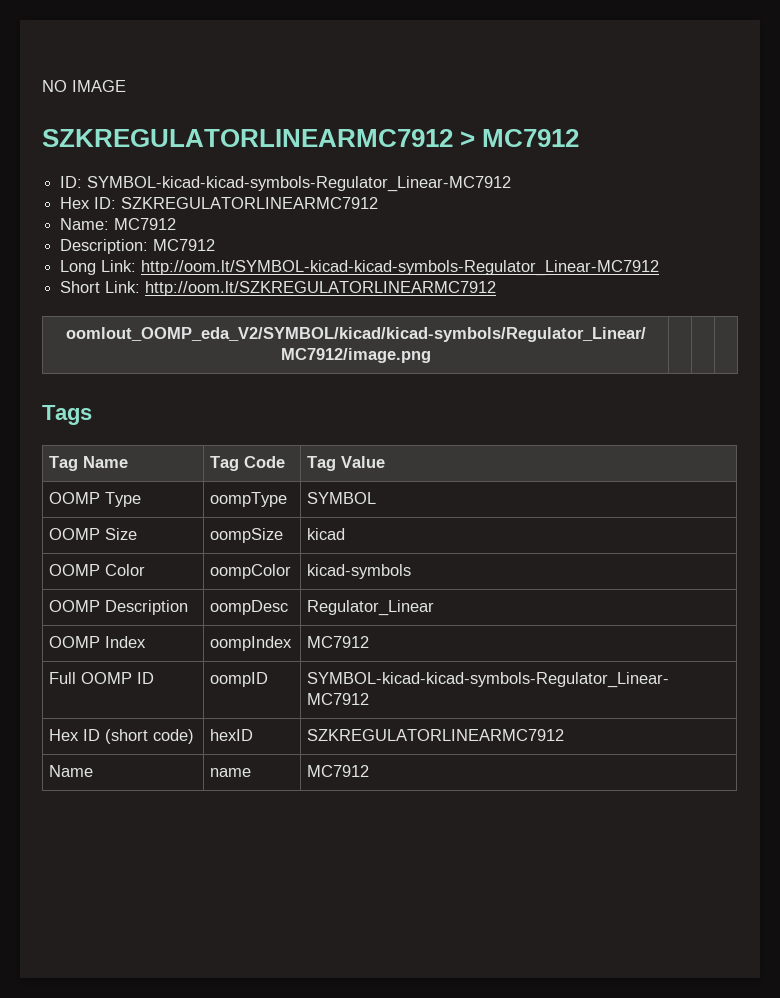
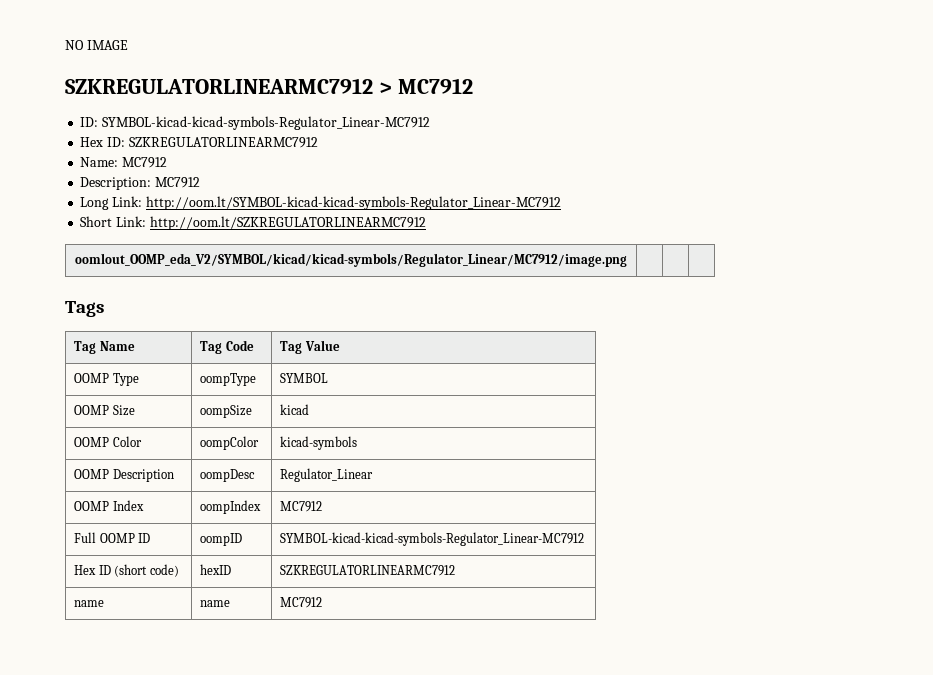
[49,765,94,777] Name -> [74,600,105,607] name

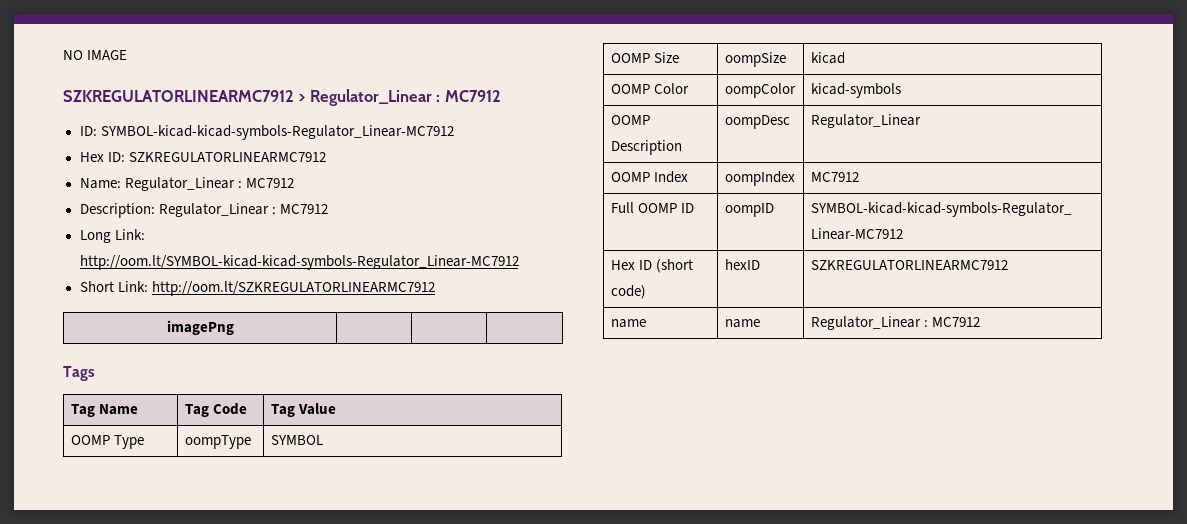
(392, 88) none -> [309,89,441,106] Regulator_Linear :
(119, 162) none -> [124,177,242,191] Regulator_Linear :
(152, 183) none -> [158,203,276,217] Regulator_Linear :
[75,253,627,267] oomlout_OOMP_eda_V2/SYMBOL/kicad/kicad-symbols/Regulator_Linear/MC7912/image.png -> [166,320,234,335] imagePng
(231, 603) none -> [810,316,928,330] Regulator_Linear :

